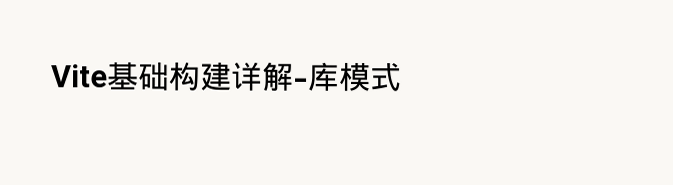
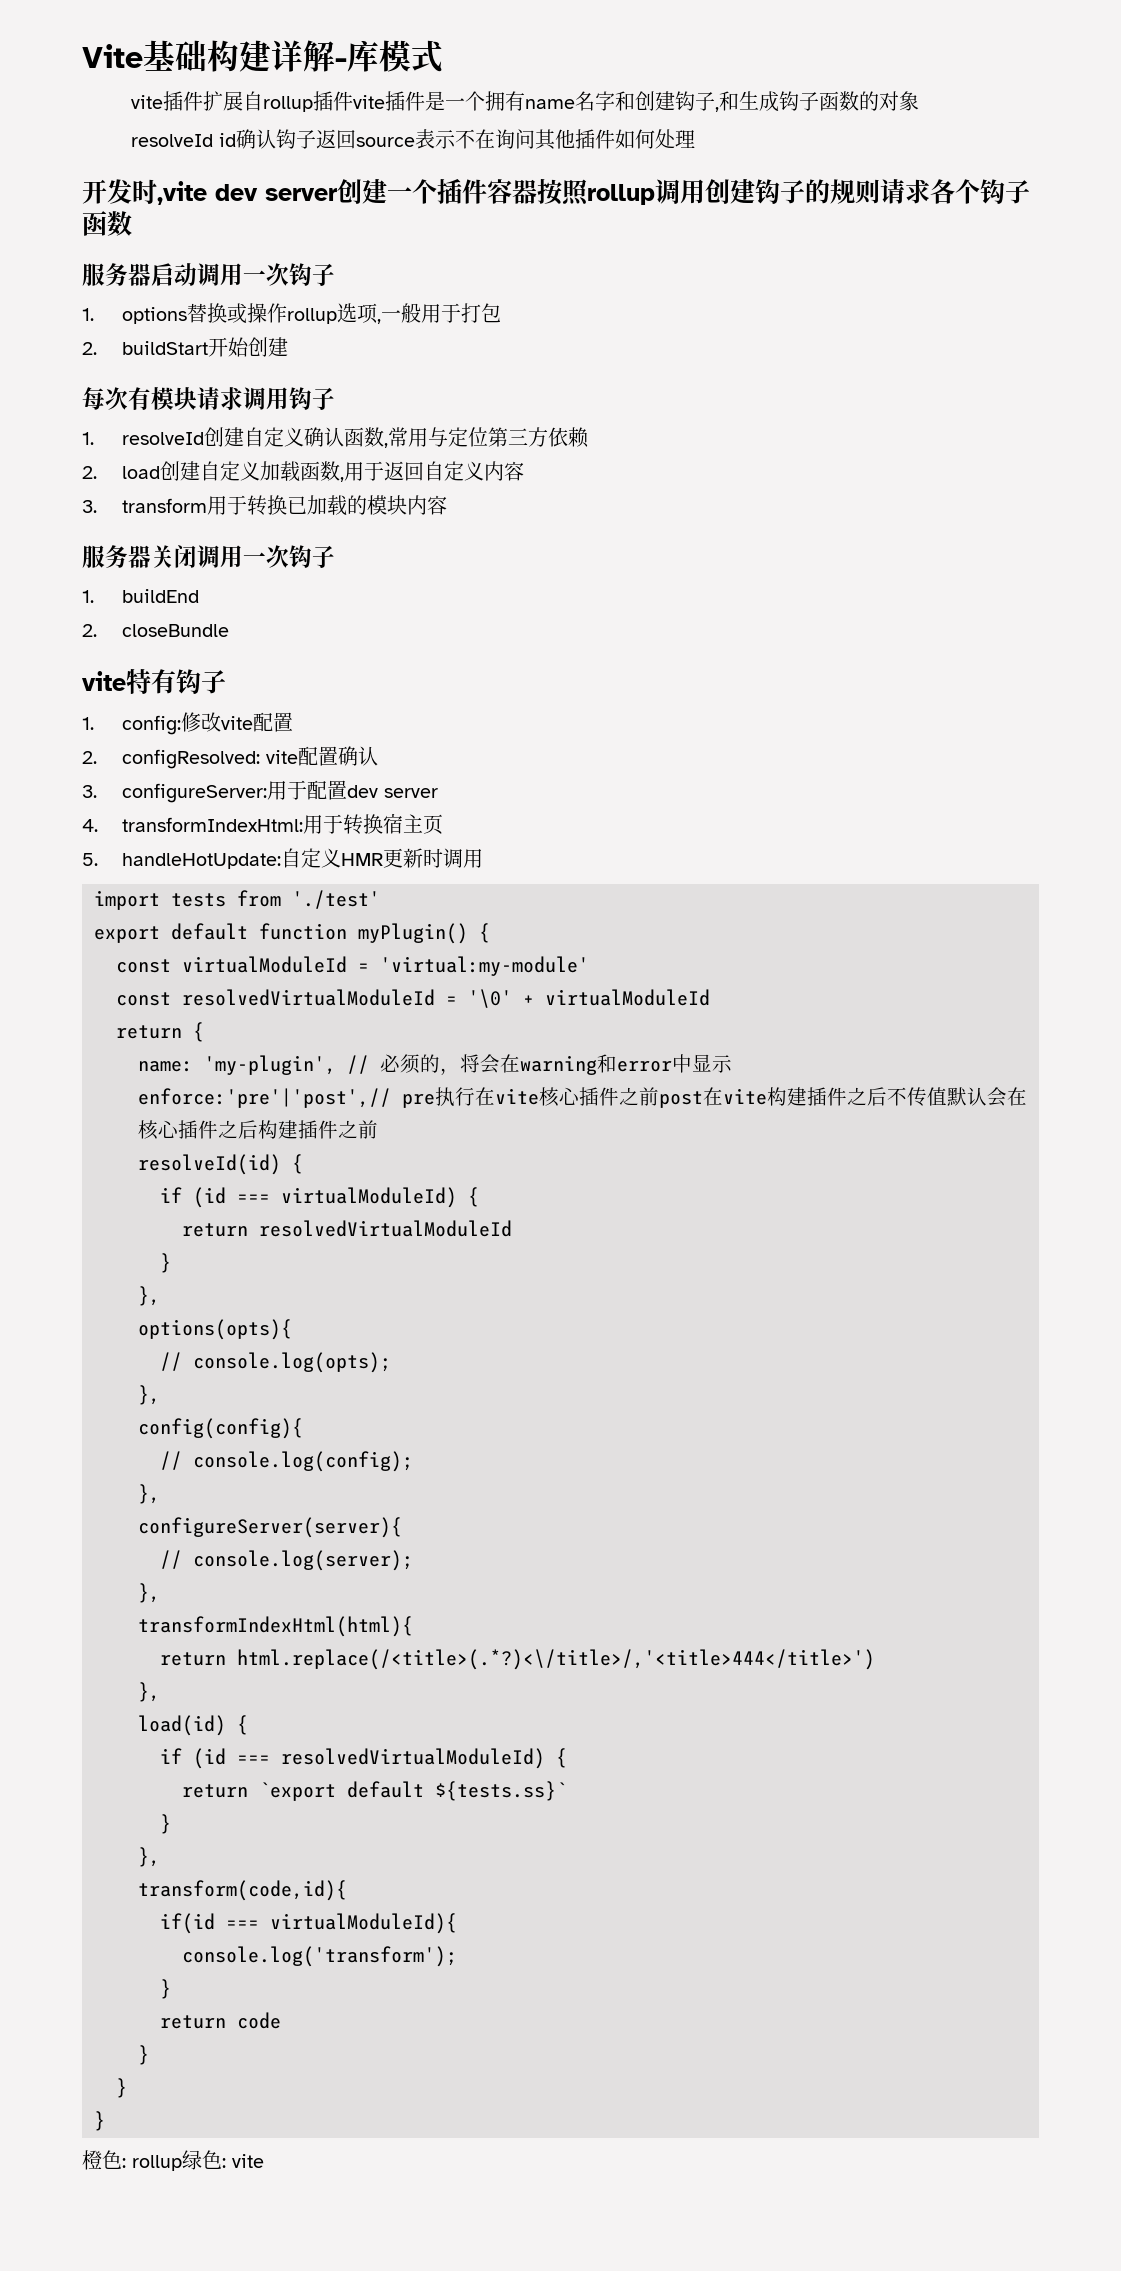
(402, 77) none -> [131,91,920,112] [131,129,696,150] [82,179,1030,206] [82,211,132,236] [82,263,335,286] [82,303,501,324] [82,337,288,357] [82,387,335,410] [82,427,589,448] [82,461,524,482] [82,495,447,516] [82,545,335,568] [82,589,199,603] [82,624,229,637] [82,669,226,694] [82,712,293,735] [82,746,378,769] [82,780,438,803] [82,813,443,835] [82,848,483,869] [94,890,380,910] [94,923,490,944] [116,956,589,976] [116,989,710,1008] [116,1022,204,1042] [138,1054,732,1075] [138,1087,1027,1108] [138,1120,378,1140] [138,1154,303,1175] [160,1187,479,1208] [182,1220,512,1237] [160,1253,171,1273] [138,1286,160,1306] [138,1319,292,1340] [160,1352,391,1373] [138,1385,160,1405] [138,1418,303,1439] [160,1451,413,1472] [138,1484,160,1504] [138,1517,402,1538] [160,1550,413,1571] [138,1583,160,1603] [138,1616,413,1637] [160,1649,875,1670] [138,1682,160,1702] [138,1715,248,1736] [160,1748,567,1769] [182,1781,567,1801] [160,1814,171,1834] [138,1847,160,1867] [138,1880,347,1901] [160,1913,457,1934] [182,1946,457,1967] [160,1979,171,1999] [160,2012,281,2029] [138,2045,149,2065] [116,2078,127,2098] [94,2111,105,2131] [82,2150,264,2171] // vite插件扩展自rollup插件vite插件是一个拥有name名字和创建钩子,和生成钩子函数的对象 // resolveId id确认钩子返回source表示不在询问其他插件如何处理 // 开发时,vite dev server创建一个插件容器按照rollup调用创建钩子的规则请求各个钩子函数 // 服务器启动调用一次钩子 // 1. options替换或操作rollup选项,一般用于打包 // 2. buildStart开始创建 // 每次有模块请求调用钩子 // 1. resolveId创建自定义确认函数,常用与定位第三方依赖 // 2. load创建自定义加载函数,用于返回自定义内容 // 3. transform用于转换已加载的模块内容 // 服务器关闭调用一次钩子 // 1. buildEnd // 2. closeBundle // vite特有钩子 // 1. config:修改vite配置 // 2. configResolved: vite配置确认 // 3. configureServer:用于配置dev server // 4. transformIndexHtml:用于转换宿主页 // 5. handleHotUpdate:自定义HMR更新时调用 // import tests from './test' // export default function myPlugin() { // const virtualModuleId = 'virtual:my-module' // const resolvedVirtualModuleId = '\0' + virtualModuleId // return { // name: 'my-plugin', // 必须的，将会在warning和error中显示 // enforce:'pre'|'post',// pre执行在vite核心插件之前post在vite构建插件之后不传值默认会在核心插件之后构建插件之前 // resolveId(id) { // if (id === virtualModuleId) { // return resolvedVirtualModuleId // } // }, // options(opts){ // // console.log(opts); // }, // config(config){ // // console.log(config); // }, // configureServer(server){ // // console.log(server); // }, // transformIndexHtml(html){ // return html.replace(/<title>(.*?)<\/title>/,'<title>444</title>') // }, // load(id) { // if (id === resolvedVirtualModuleId) { // return `export default ${tests.ss}` // } // }, // transform(code,id){ // if(id === virtualModuleId){ // console.log('transform'); // } // return code // } // } // } // 橙色: rollup绿色: vite

